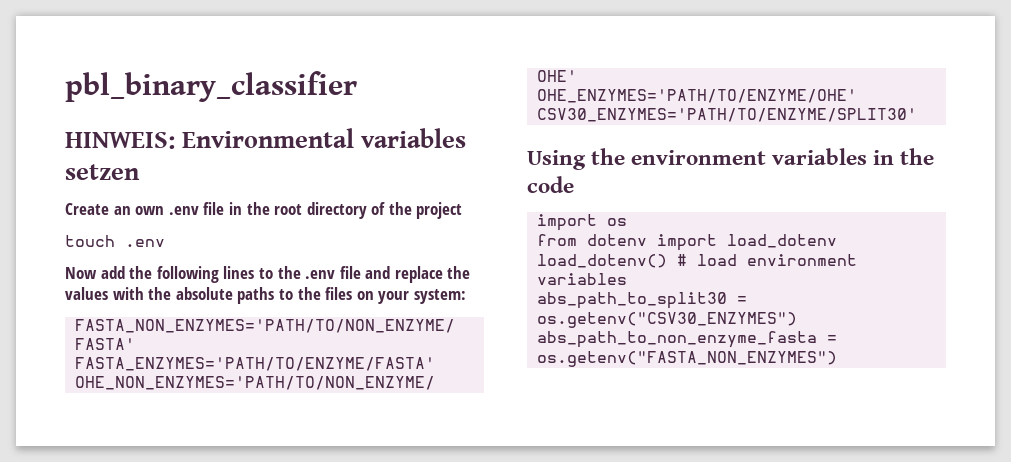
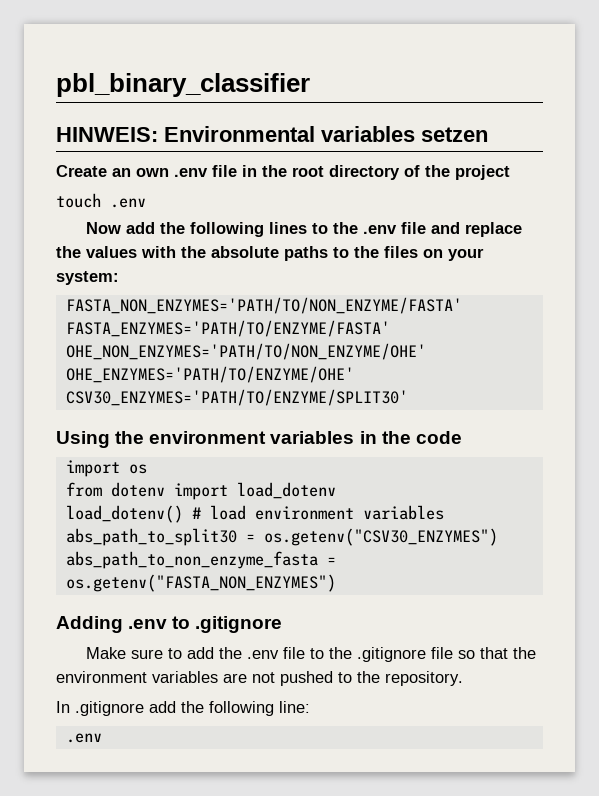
(838, 359) none -> [56,616,283,633] [86,647,537,662] [56,671,463,686] [56,701,310,716] [65,733,102,743] // Adding .env to .gitignore // Make sure to add the .env file to the .gitignore file so that the environment variables are not pushed to the repository. // In .gitignore add the following line: // .env

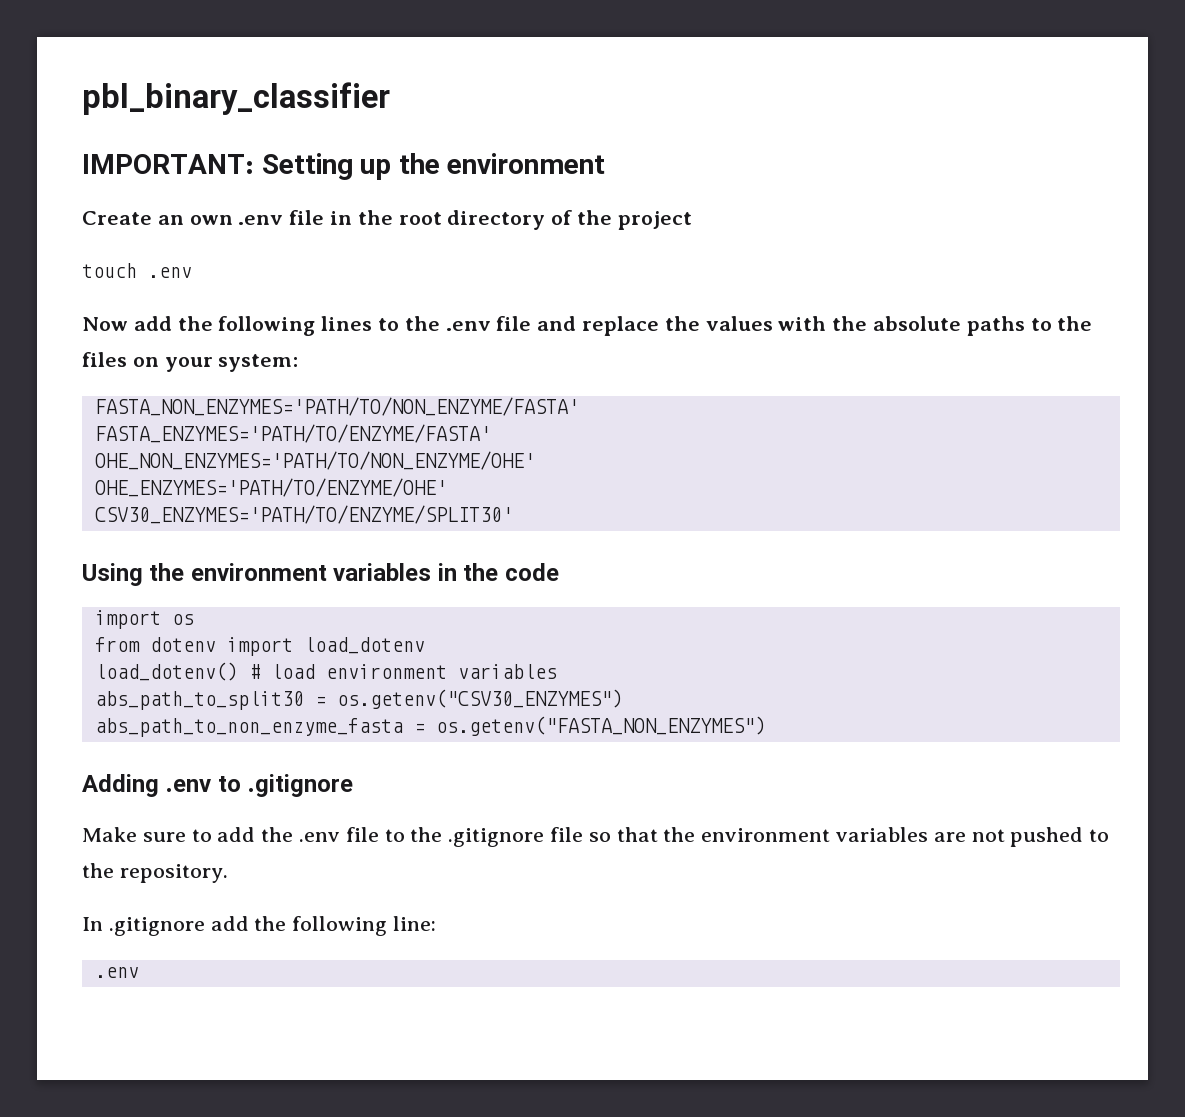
[56,126,488,142] HINWEIS: Environmental variables setzen -> [82,153,606,180] IMPORTANT: Setting up the environment

